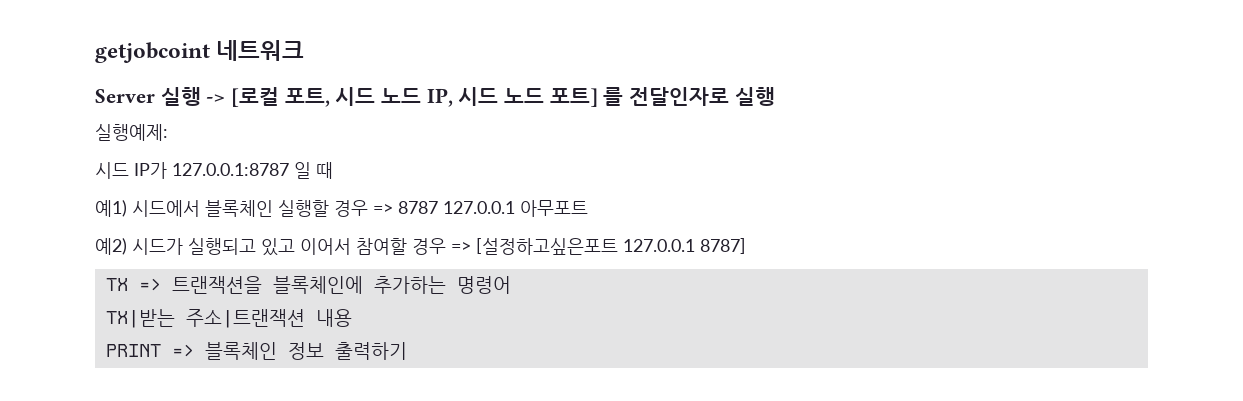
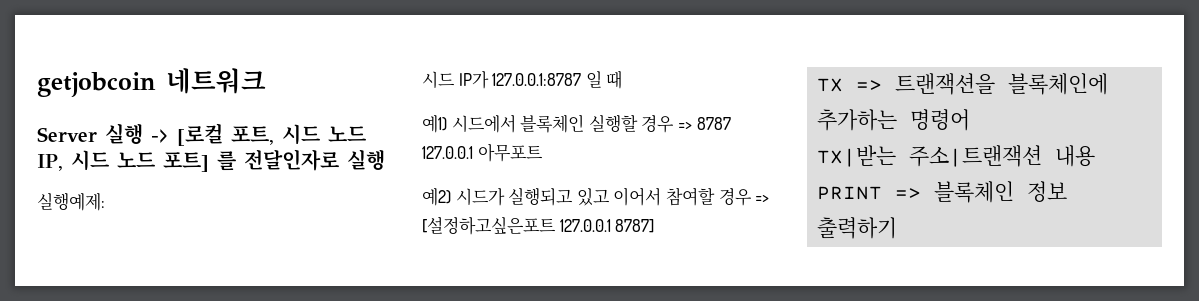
[95,42,210,63] getjobcoint -> [37,72,156,97] getjobcoin

